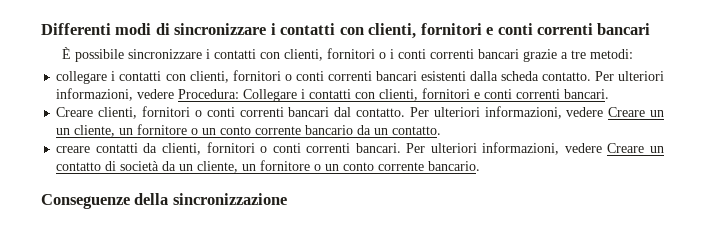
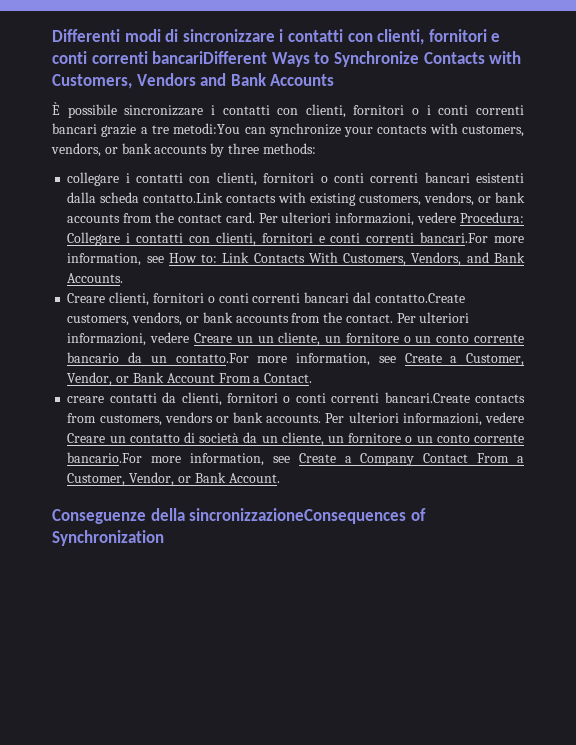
[597,23,651,35] bancari -> [152,51,522,67] [52,73,335,89] bancariDifferent Ways to Synchronize Contacts with Customers, Vendors and Bank Accounts
[589,49,633,59] metodi: -> [173,123,524,137] [51,143,316,157] metodi:You can synchronize your contacts with customers, vendors, or bank accounts by three methods:
[541,72,591,81] contatto. -> [143,192,526,206] [67,212,255,223] contatto.Link contacts with existing customers, vendors, or bank accounts from the contact card.
[564,89,610,99] bancari. -> [420,232,525,243] [67,252,525,266] [67,273,124,283] bancari.For more information, see How to: Link Contacts With Customers, Vendors, and Bank Accounts.
[356,108,406,117] contatto. -> [374,293,465,303] [67,312,393,326] contatto.Create customers, vendors, or bank accounts from the contact.
[392,126,442,135] contatto. -> [175,353,525,366] [67,372,313,386] contatto.For more information, see Create a Customer, Vendor, or Bank Account From a Contact.
[355,143,401,153] bancari. -> [384,392,525,403] [67,412,322,426] bancari.Create contacts from customers, vendors or bank accounts.
[428,161,481,171] bancario. -> [67,452,524,466] [67,472,280,486] bancario.For more information, see Create a Company Contact From a Customer, Vendor, or Bank Account.
[172,193,287,205] sincronizzazione -> [189,508,426,524] [52,530,164,546] sincronizzazioneConsequences of Synchronization

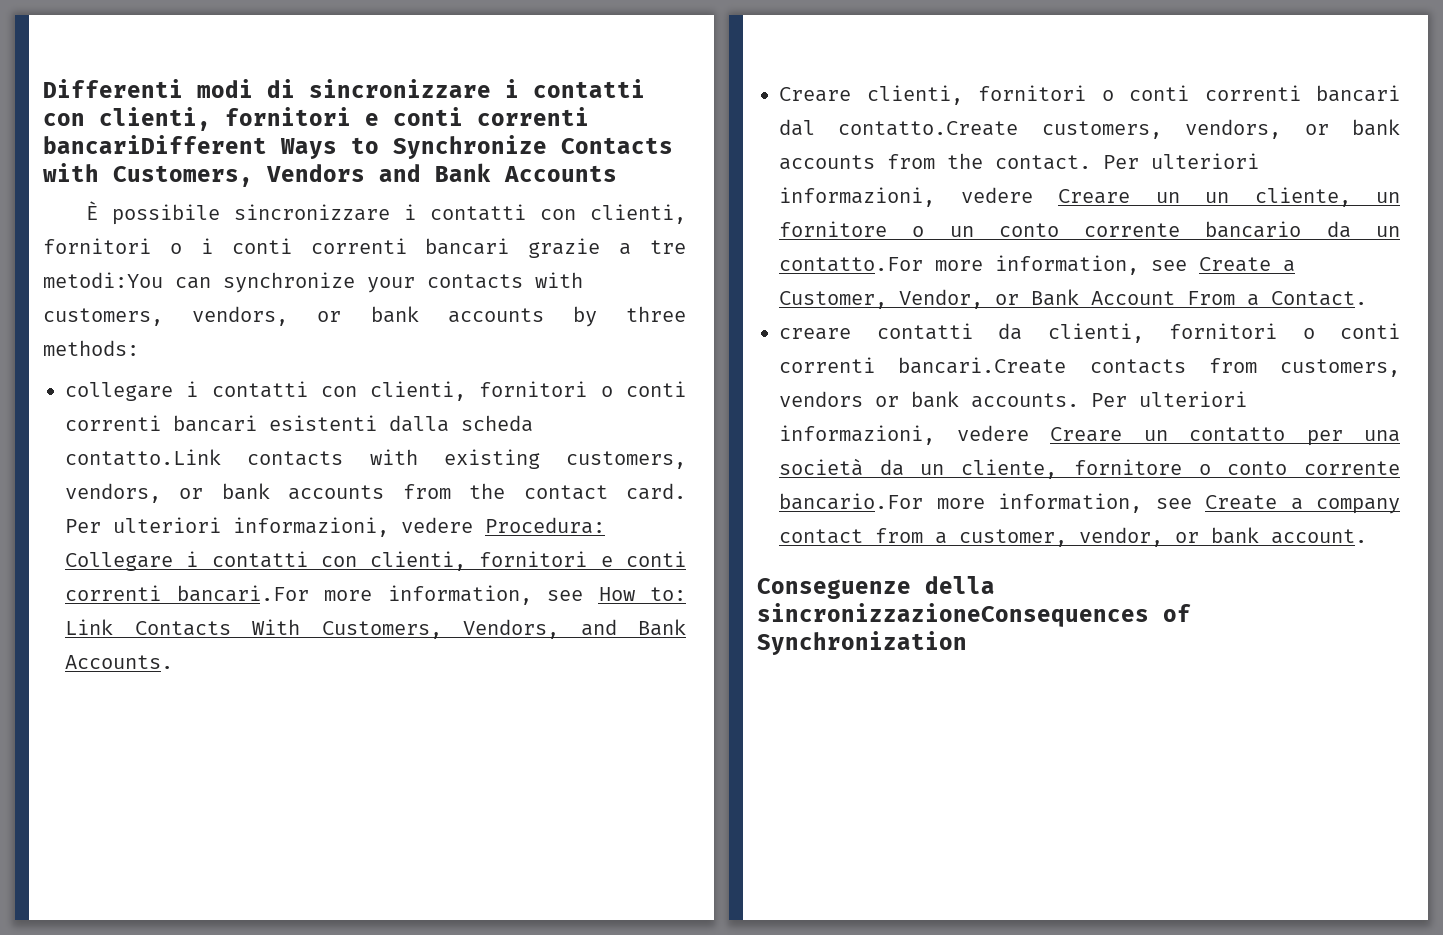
[184,432,195,443] di -> [1306,430,1400,446] per una
[327,433,433,443] un fornitore o un -> [1073,459,1211,475] fornitore o
[360,453,524,466] [67,472,280,486] Company Contact From a Customer, Vendor, or Bank Account. -> [1316,498,1400,514] [779,527,1367,547] company contact from a customer, vendor, or bank account.

